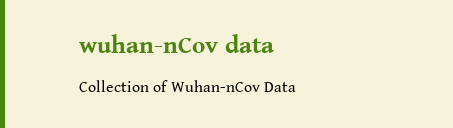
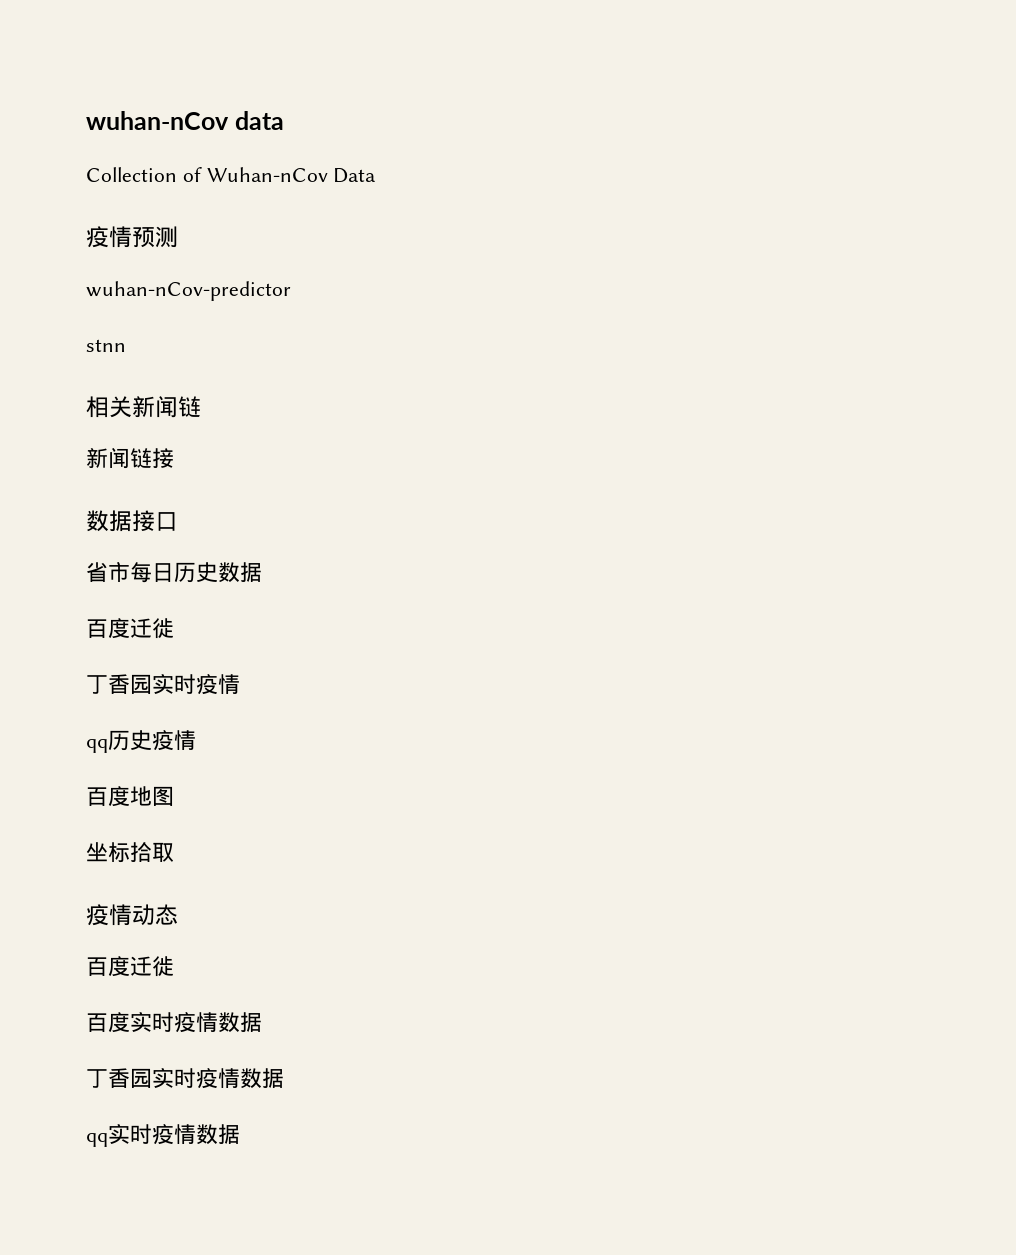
(296, 87) none -> [86,226,178,248] [86,281,291,301] [86,339,126,352] [86,396,201,418] [86,447,174,469] [86,510,178,532] [86,562,262,583] [86,618,174,639] [86,674,240,695] [86,730,196,753] [86,786,174,807] [86,842,174,863] [86,904,178,926] [86,956,174,977] [86,1012,262,1033] [86,1068,284,1089] [86,1124,240,1147] // 疫情预测 // wuhan-nCov-predictor // stnn // 相关新闻链 // 新闻链接 // 数据接口 // 省市每日历史数据 // 百度迁徙 // 丁香园实时疫情 // qq历史疫情 // 百度地图 // 坐标拾取 // 疫情动态 // 百度迁徙 // 百度实时疫情数据 // 丁香园实时疫情数据 // qq实时疫情数据

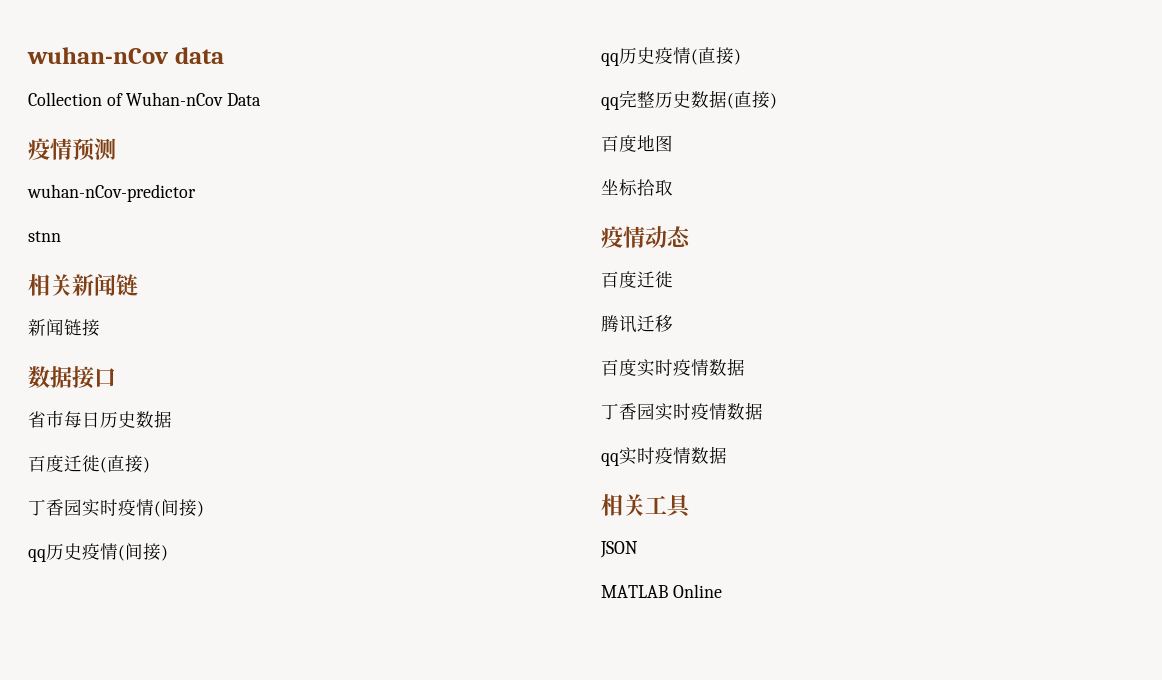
[86,674,240,695] [86,730,196,753] // 丁香园实时疫情 // qq历史疫情 -> [100,455,150,473] [28,499,204,517] [28,543,168,562] [601,47,741,66] [601,90,777,110] (直接) // 丁香园实时疫情(间接) // qq历史疫情(间接) // qq历史疫情(直接) // qq完整历史数据(直接)
(174, 966) none -> [601,315,673,333] // 腾讯迁移
(240, 1134) none -> [601,494,692,518] [600,541,638,558] [601,584,722,598] // 相关工具 // JSON // MATLAB Online

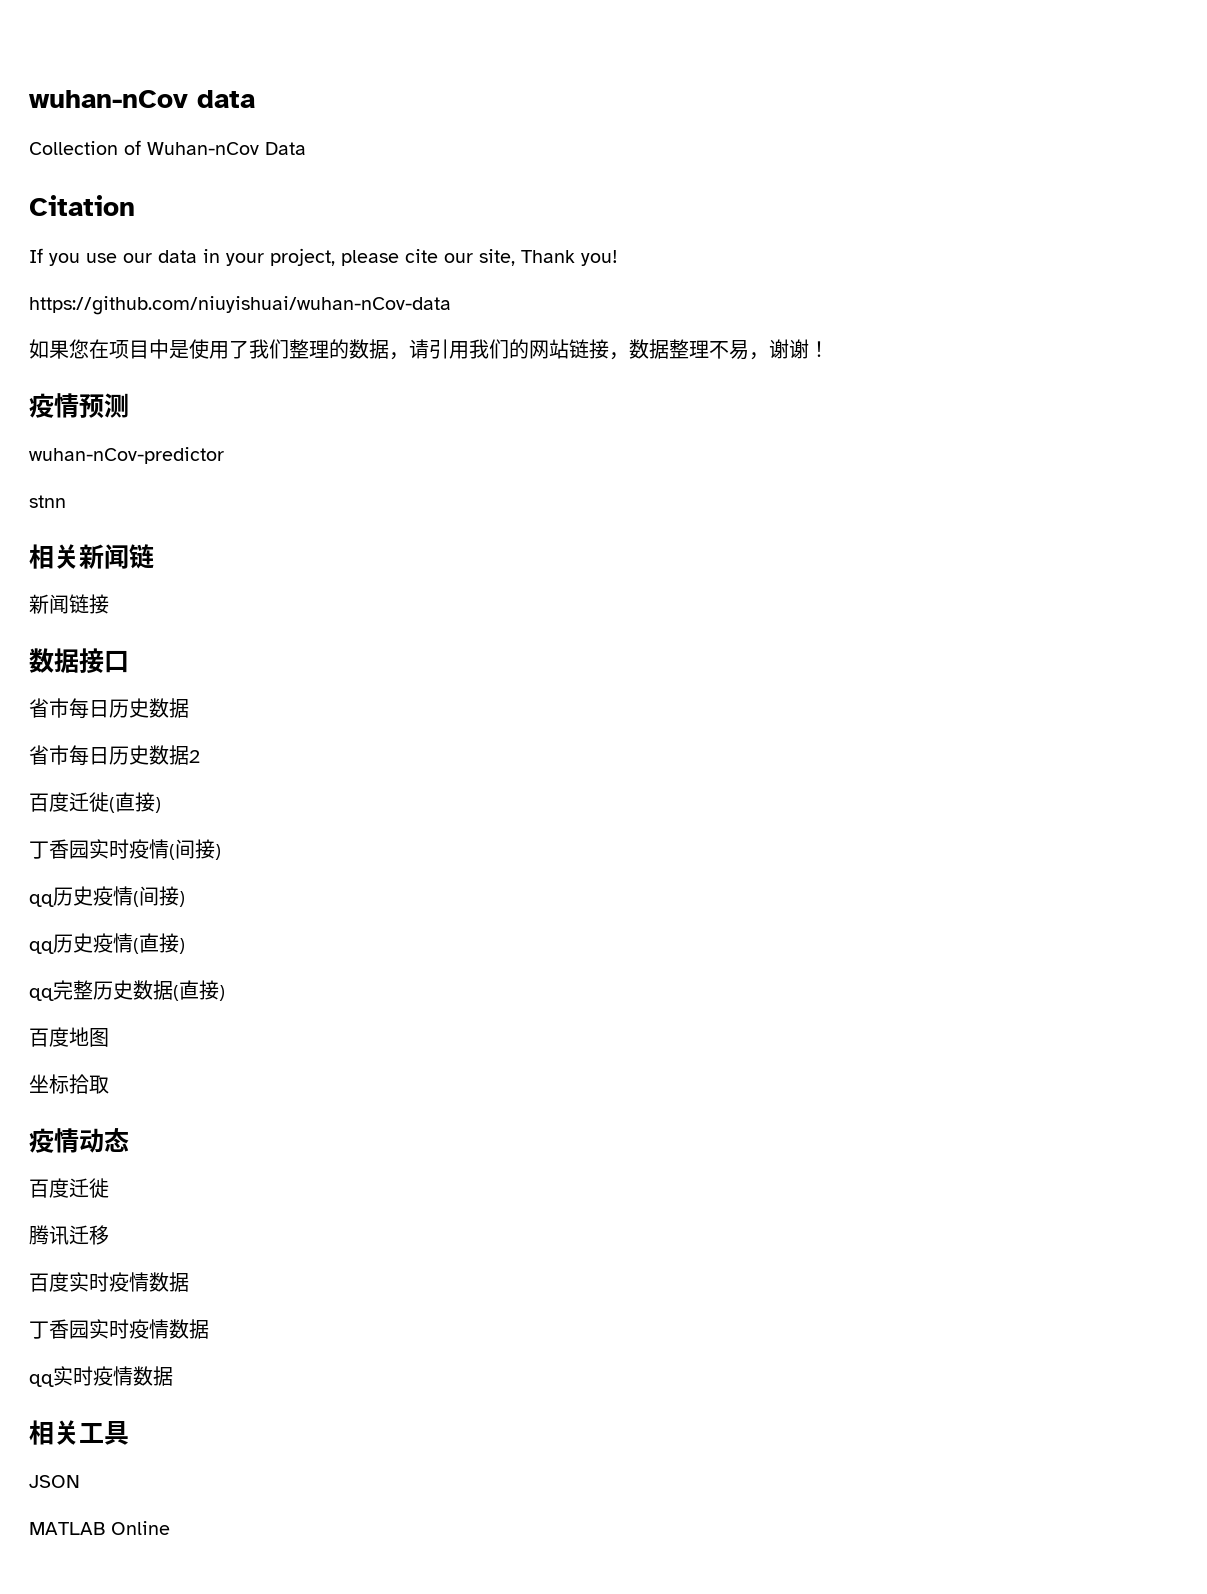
(262, 99) none -> [29,195,135,216] [29,248,618,266] [29,296,451,315] [29,339,829,360] // Citation // If you use our data in your project, please cite our site, Thank you! // https://github.com/niuyishuai/wuhan-nCov-data // 如果您在项目中是使用了我们整理的数据，请引用我们的网站链接，数据整理不易，谢谢！
(172, 419) none -> [29,745,200,766] // 省市每日历史数据2

